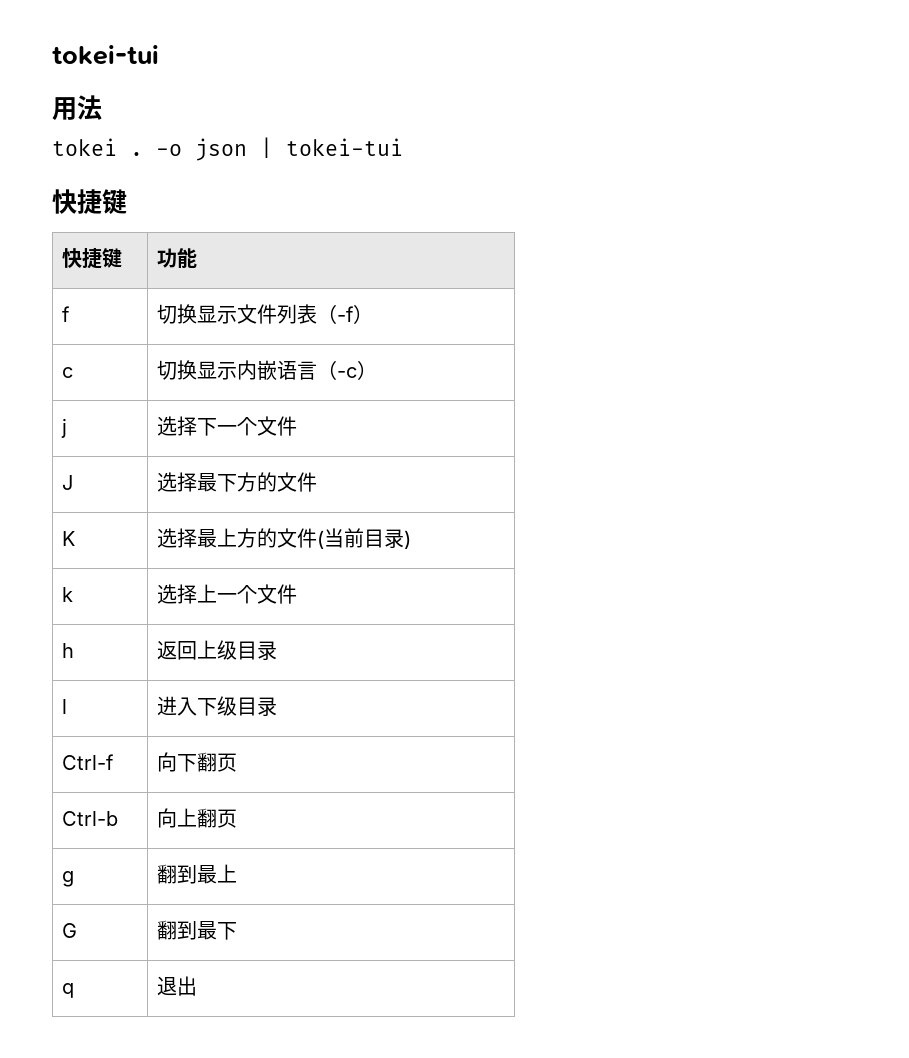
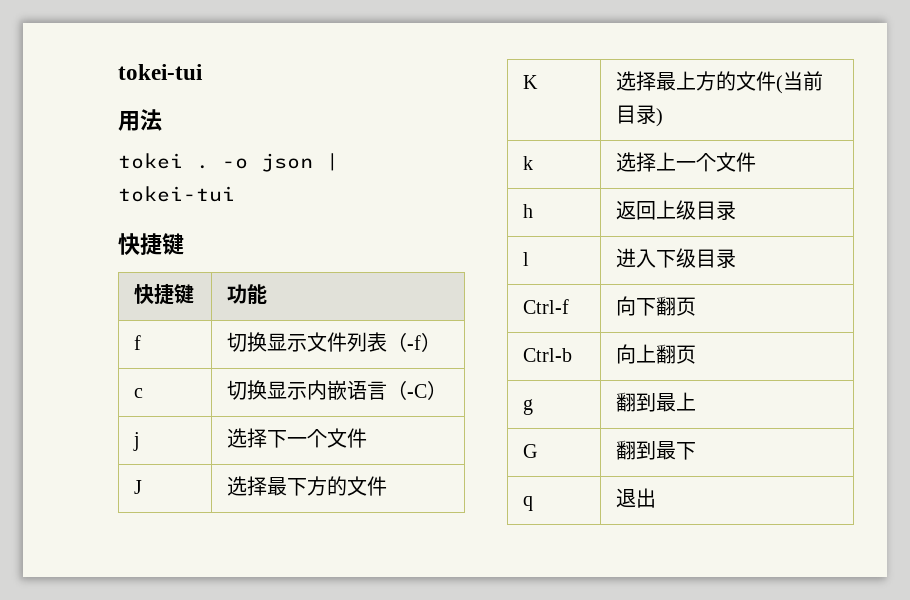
[337,367,358,378] -c -> [406,384,427,398] -C

